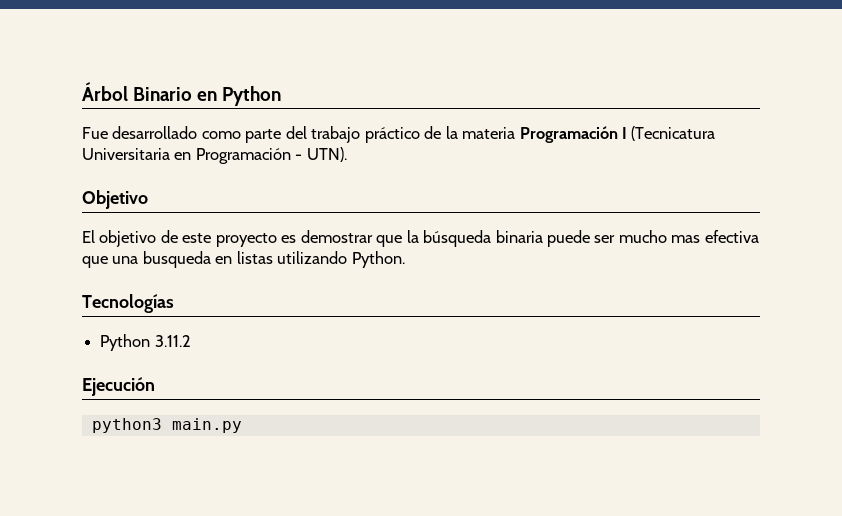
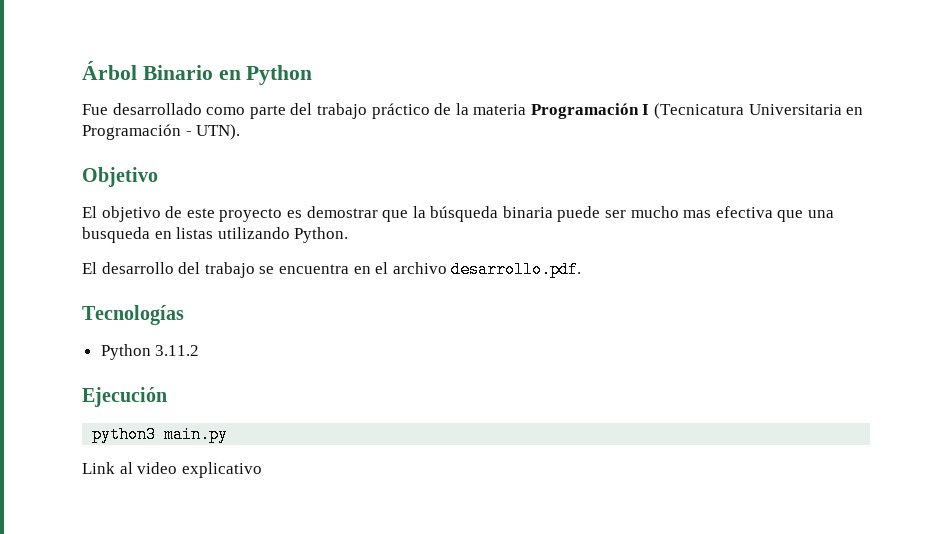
(405, 259) none -> [82,261,582,278] // El desarrollo del trabajo se encuentra en el archivo desarrollo.pdf.
(242, 425) none -> [82,462,262,478] // Link al video explicativo

